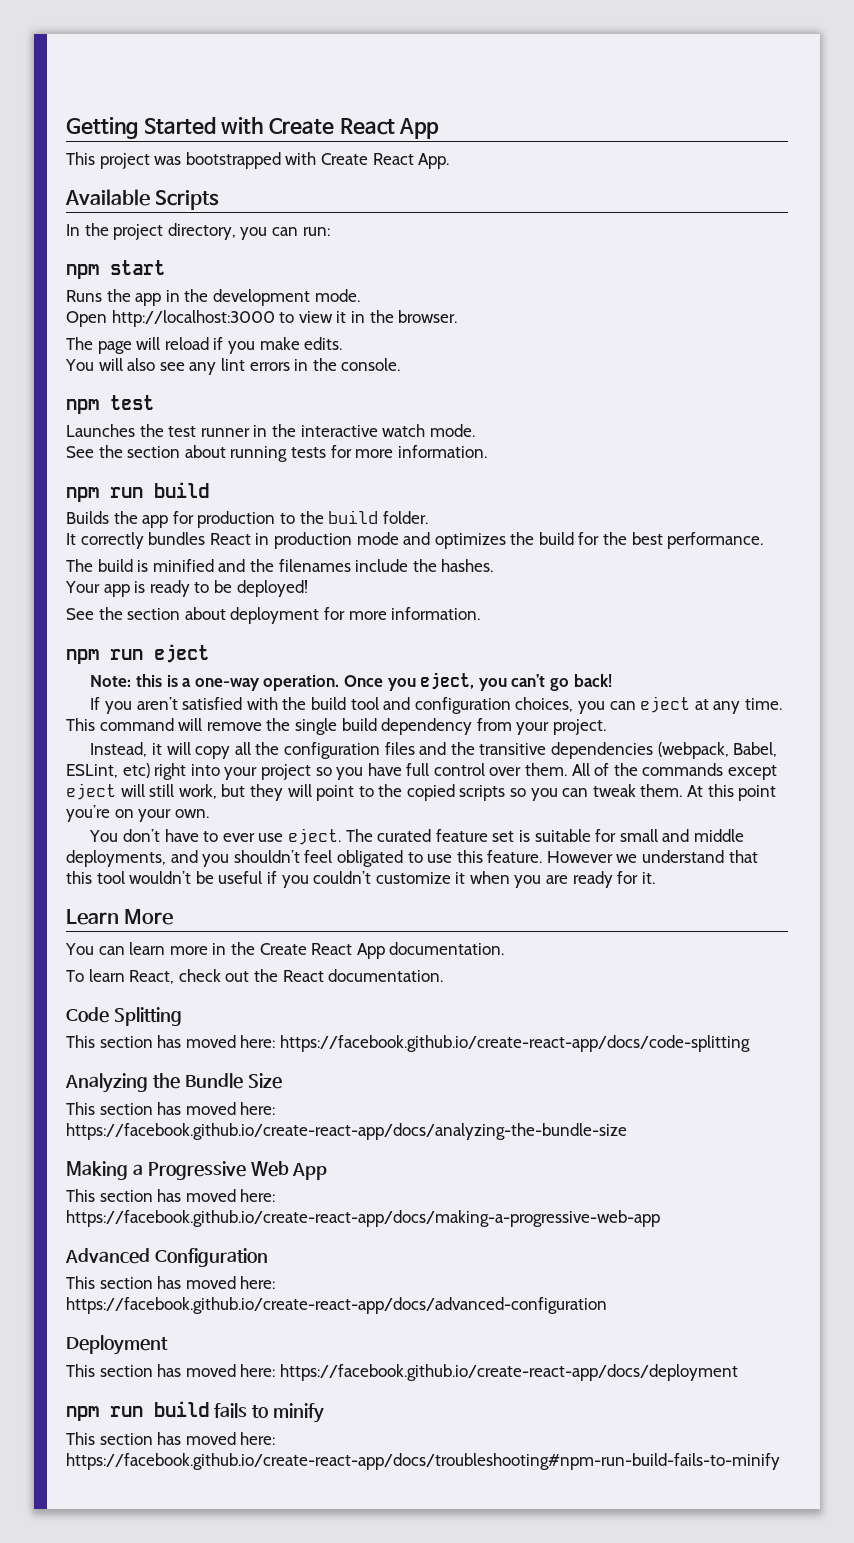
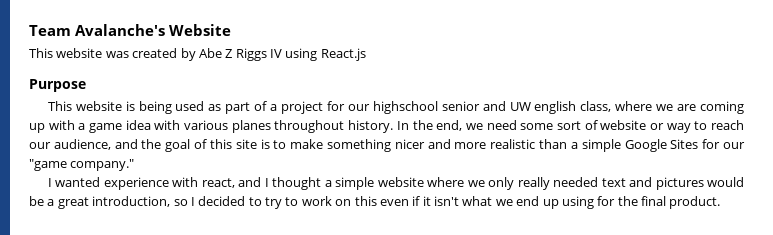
[66,117,440,139] [66,152,450,169] [65,189,220,210] [66,223,330,240] [66,260,165,279] [66,289,360,306] [66,310,458,327] [66,337,343,354] [65,358,401,375] [66,395,154,414] [66,424,475,437] [66,445,487,462] [66,482,209,502] [66,510,428,528] [66,532,764,549] [66,559,494,572] [65,580,308,597] [66,607,481,624] [66,644,209,664] [90,672,612,691] [90,696,782,714] [66,718,606,735] [90,742,778,759] [66,763,778,780] [66,783,777,801] [66,805,209,822] [89,828,744,845] [66,850,758,867] [66,871,655,888] [66,909,174,925] [65,942,505,959] [66,969,444,984] [66,1007,182,1026] [66,1035,750,1052] [65,1073,282,1093] [66,1102,276,1115] [66,1123,627,1140] [66,1161,328,1180] [66,1189,276,1202] [66,1210,660,1227] [65,1248,268,1267] [66,1276,276,1289] [66,1297,607,1314] [66,1335,168,1355] [66,1364,738,1381] [66,1401,324,1423] [66,1432,276,1445] [66,1453,780,1470] Getting Started with Create React App // This project was bootstrapped with Create React App. // Available Scripts // In the project directory, you can run: // npm start // Runs the app in the development mode. // Open http://localhost:3000 to view it in the browser. // The page will reload if you make edits. // You will also see any lint errors in the console. // npm test // Launches the test runner in the interactive watch mode. // See the section about running tests for more information. // npm run build // Builds the app for production to the build folder. // It correctly bundles React in production mode and optimizes the build for the best performance. // The build is minified and the filenames include the hashes. // Your app is ready to be deployed! // See the section about deployment for more information. // npm run eject // Note: this is a one-way operation. Once you eject, you can’t go back! // If you aren’t satisfied with the build tool and configuration choices, you can eject at any time. This command will remove the single build dependency from your project. // Instead, it will copy all the configuration files and the transitive dependencies (webpack, Babel, ESLint, etc) right into your project so you have full control over them. All of the commands except eject will still work, but they will point to the copied scripts so you can tweak them. At this point you’re on your own. // You don’t have to ever use eject. The curated feature set is suitable for small and middle deployments, and you shouldn’t feel obligated to use this feature. However we understand that this tool wouldn’t be useful if you couldn’t customize it when you are ready for it. // Learn More // You can learn more in the Create React App documentation. // To learn React, check out the React documentation. // Code Splitting // This section has moved here: https://facebook.github.io/create-react-app/docs/code-splitting // Analyzing the Bundle Size // This section has moved here: https://facebook.github.io/create-react-app/docs/analyzing-the-bundle-size // Making a Progressive Web App // This section has moved here: https://facebook.github.io/create-react-app/docs/making-a-progressive-web-app // Advanced Configuration // This section has moved here: https://facebook.github.io/create-react-app/docs/advanced-configuration // Deployment // This section has moved here: https://facebook.github.io/create-react-app/docs/deployment // npm run build fails to minify // This section has moved here: https://facebook.github.io/create-react-app/docs/troubleshooting#npm-run-build-fails-to-minify -> [29,24,231,36] [29,48,366,61] [29,79,86,92] [47,101,745,114] [29,120,744,133] [29,139,746,152] [29,159,135,171] [47,177,745,190] [29,196,721,209] Team Avalanche's Website // This website was created by Abe Z Riggs IV using React.js // Purpose // This website is being used as part of a project for our highschool senior and UW english class, where we are coming up with a game idea with various planes throughout history. In the end, we need some sort of website or way to reach our audience, and the goal of this site is to make something nicer and more realistic than a simple Google Sites for our "game company." // I wanted experience with react, and I thought a simple website where we only really needed text and pictures would be a great introduction, so I decided to try to work on this even if it isn't what we end up using for the final product.

